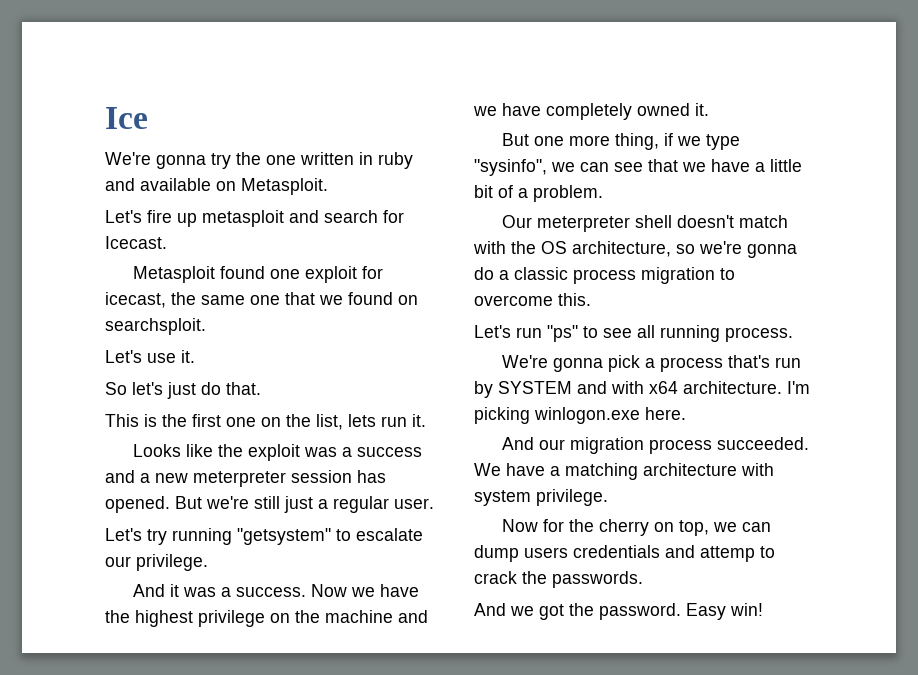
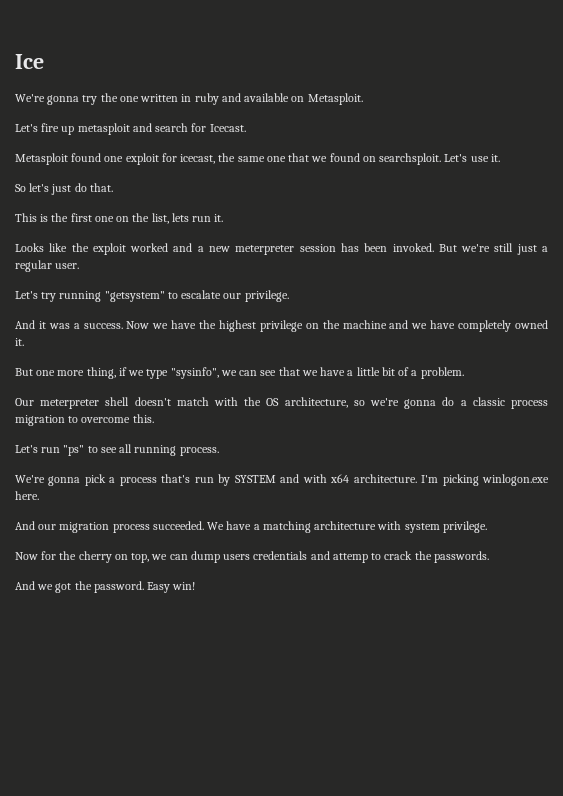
(206, 326) // -> (442, 159) none
[304,447,423,457] was a success -> [130,243,169,252] worked
[105,496,170,513] opened. -> [364,243,434,252] been invoked.

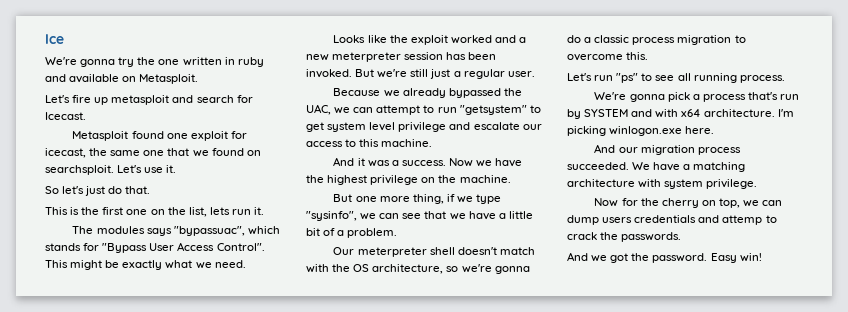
(224, 218) none -> [72,226,280,236] [45,242,265,253] [45,260,246,270] // The modules says "bypassuac", which stands for "Bypass User Access Control". This might be exactly what we need.
[15,290,289,302] Let's try running "getsystem" to escalate our privilege. -> [333,88,522,98] [306,104,541,115] [306,122,542,132] [306,139,433,147] Because we already bypassed the UAC, we can attempt to run "getsystem" to get system level privilege and escalate our access to this machine.
[342,320,549,332] [15,338,24,346] machine and we have completely owned it. -> [459,175,511,183] machine.

